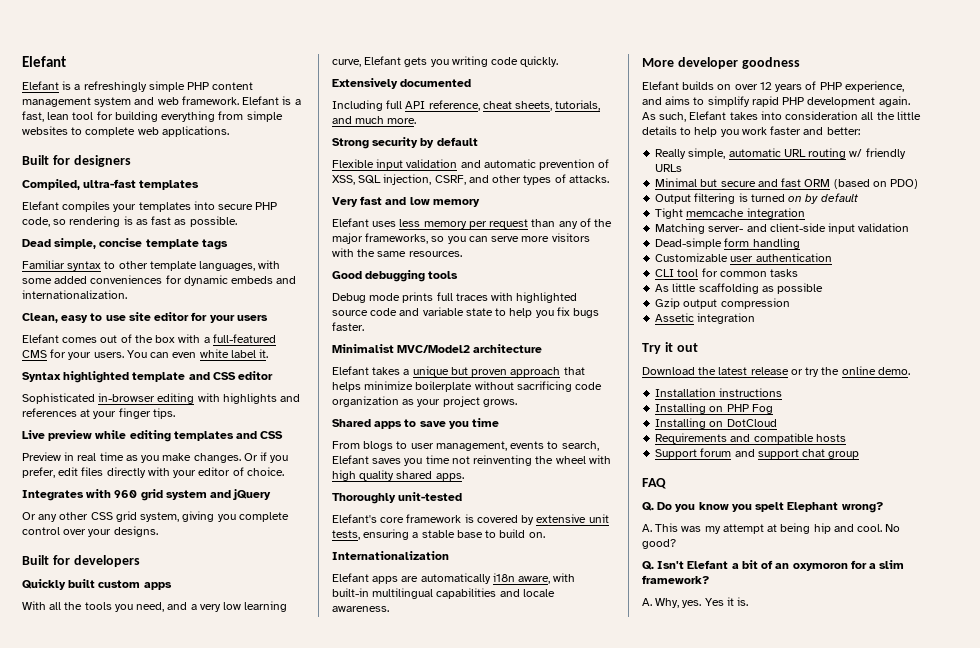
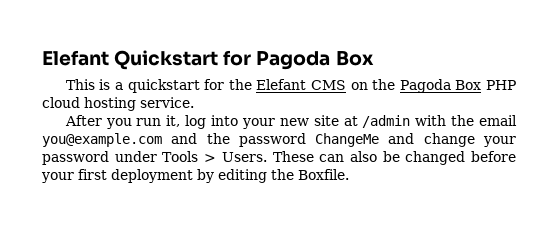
[22,56,66,67] [22,81,254,92] [22,96,301,107] [22,111,283,122] [22,126,229,137] [22,155,131,167] [22,179,200,190] [22,201,278,212] [22,216,237,227] [22,238,228,250] [22,260,281,271] [22,275,297,286] [22,290,127,299] [22,312,268,323] [22,334,276,343] [22,349,269,360] [22,371,274,383] [22,393,301,404] [22,408,175,419] [22,430,284,442] [22,452,289,463] [22,467,284,478] [22,489,272,501] [22,511,289,522] [22,526,158,537] [22,555,140,567] [22,579,172,590] [22,601,288,612] [332,56,559,67] [332,78,472,89] [332,100,601,111] [332,116,417,124] [332,137,478,149] [332,159,610,170] [332,174,609,185] [332,196,480,207] [332,218,613,229] [332,233,590,244] [332,248,462,257] [332,270,459,282] [332,292,578,303] [332,307,600,318] [332,322,364,331] [332,344,543,353] [332,366,585,377] [332,381,603,392] [332,396,517,407] [332,418,500,429] [332,441,599,451] [332,455,611,466] [332,470,464,481] [332,492,463,504] [332,514,609,525] [332,529,545,540] [332,551,449,560] [332,573,576,584] [332,588,555,599] [332,606,389,612] [642,57,800,69] [642,81,904,92] [642,96,910,107] [642,111,921,122] [642,126,860,137] [655,148,906,159] [655,164,683,172] [655,178,919,189] [655,193,858,204] [655,208,805,219] [655,223,910,234] [655,238,800,249] [655,253,832,262] [655,268,799,277] [655,283,824,294] [655,298,790,309] [655,313,756,324] [642,342,698,354] [642,366,910,377] [655,388,783,397] [655,403,773,414] [655,418,777,429] [655,433,846,444] [655,448,860,459] [642,478,666,489] [642,502,883,513] [642,523,901,534] [642,539,676,549] [642,560,905,571] [642,575,709,584] [642,597,749,608] Elefant // Elefant is a refreshingly simple PHP content management system and web framework. Elefant is a fast, lean tool for building everything from simple websites to complete web applications. // Built for designers // Compiled, ultra-fast templates // Elefant compiles your templates into secure PHP code, so rendering is as fast as possible. // Dead simple, concise template tags // Familiar syntax to other template languages, with some added conveniences for dynamic embeds and internationalization. // Clean, easy to use site editor for your users // Elefant comes out of the box with a full-featured CMS for your users. You can even white label it. // Syntax highlighted template and CSS editor // Sophisticated in-browser editing with highlights and references at your finger tips. // Live preview while editing templates and CSS // Preview in real time as you make changes. Or if you prefer, edit files directly with your editor of choice. // Integrates with 960 grid system and jQuery // Or any other CSS grid system, giving you complete control over your designs. // Built for developers // Quickly built custom apps // With all the tools you need, and a very low learning curve, Elefant gets you writing code quickly. // Extensively documented // Including full API reference, cheat sheets, tutorials, and much more. // Strong security by default // Flexible input validation and automatic prevention of XSS, SQL injection, CSRF, and other types of attacks. // Very fast and low memory // Elefant uses less memory per request than any of the major frameworks, so you can serve more visitors with the same resources. // Good debugging tools // Debug mode prints full traces with highlighted source code and variable state to help you fix bugs faster. // Minimalist MVC/Model2 architecture // Elefant takes a unique but proven approach that helps minimize boilerplate without sacrificing code organization as your project grows. // Shared apps to save you time // From blogs to user management, events to search, Elefant saves you time not reinventing the wheel with high quality shared apps. // Thoroughly unit-tested // Elefant's core framework is covered by extensive unit tests, ensuring a stable base to build on. // Internationalization // Elefant apps are automatically i18n aware, with built-in multilingual capabilities and locale awareness. // More developer goodness // Elefant builds on over 12 years of PHP experience, and aims to simplify rapid PHP development again. As such, Elefant takes into consideration all the little details to help you work faster and better: // Really simple, automatic URL routing w/ friendly URLs // Minimal but secure and fast ORM (based on PDO) // Output filtering is turned on by default // Tight memcache integration // Matching server- and client-side input validation // Dead-simple form handling // Customizable user authentication // CLI tool for common tasks // As little scaffolding as possible // Gzip output compression // Assetic integration // Try it out // Download the latest release or try the online demo. // Installation instructions // Installing on PHP Fog // Installing on DotCloud // Requirements and compatible hosts // Support forum and support chat group // FAQ // Q. Do you know you spelt Elephant wrong? // A. This was my attempt at being hip and cool. No good? // Q. Isn't Elefant a bit of an oxymoron for a slim framework? // A. Why, yes. Yes it is. -> [42,50,374,70] [65,79,516,93] [42,97,194,111] [64,115,517,129] [42,133,516,147] [42,151,517,165] [41,169,349,183] Elefant Quickstart for Pagoda Box // This is a quickstart for the Elefant CMS on the Pagoda Box PHP cloud hosting service. // After you run it, log into your new site at /admin with the email you@example.com and the password ChangeMe and change your password under Tools > Users. These can also be changed before your first deployment by editing the Boxfile.

